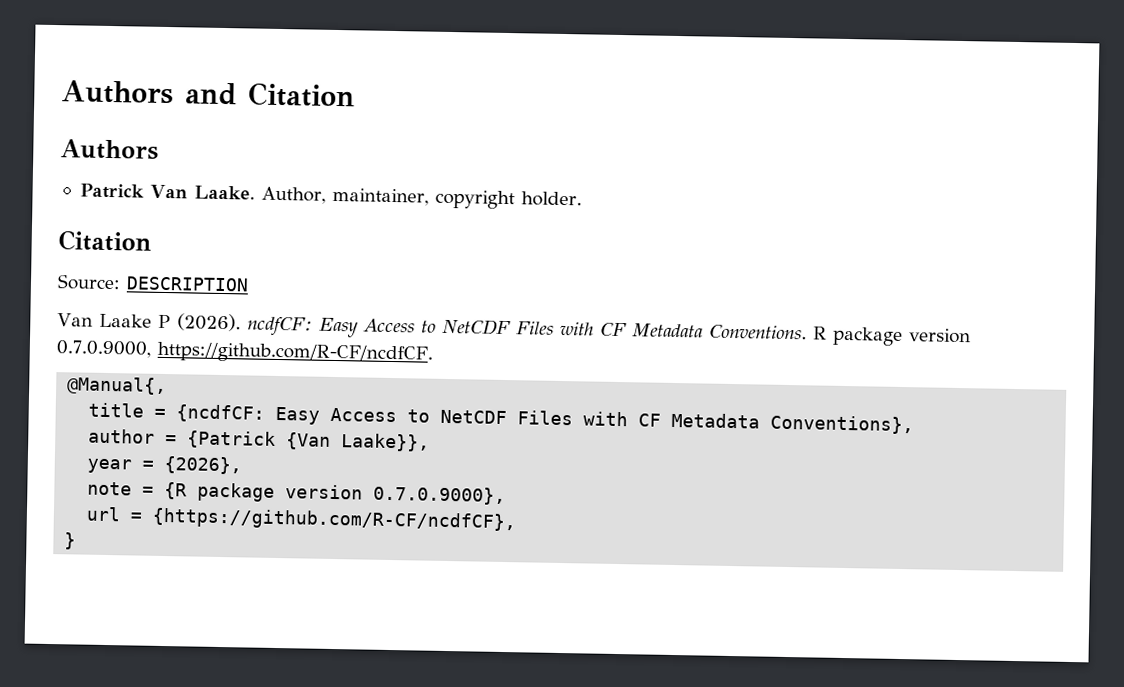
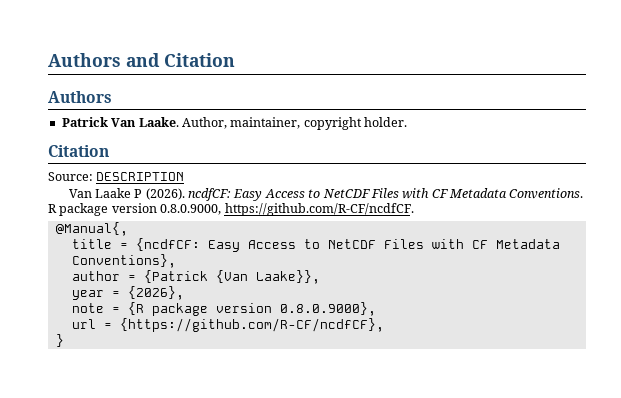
[56,340,151,358] 0.7.0.9000, -> [160,204,222,215] 0.8.0.9000,
[373,485,507,506] 0.7.0.9000}, -> [279,302,376,316] 0.8.0.9000},

